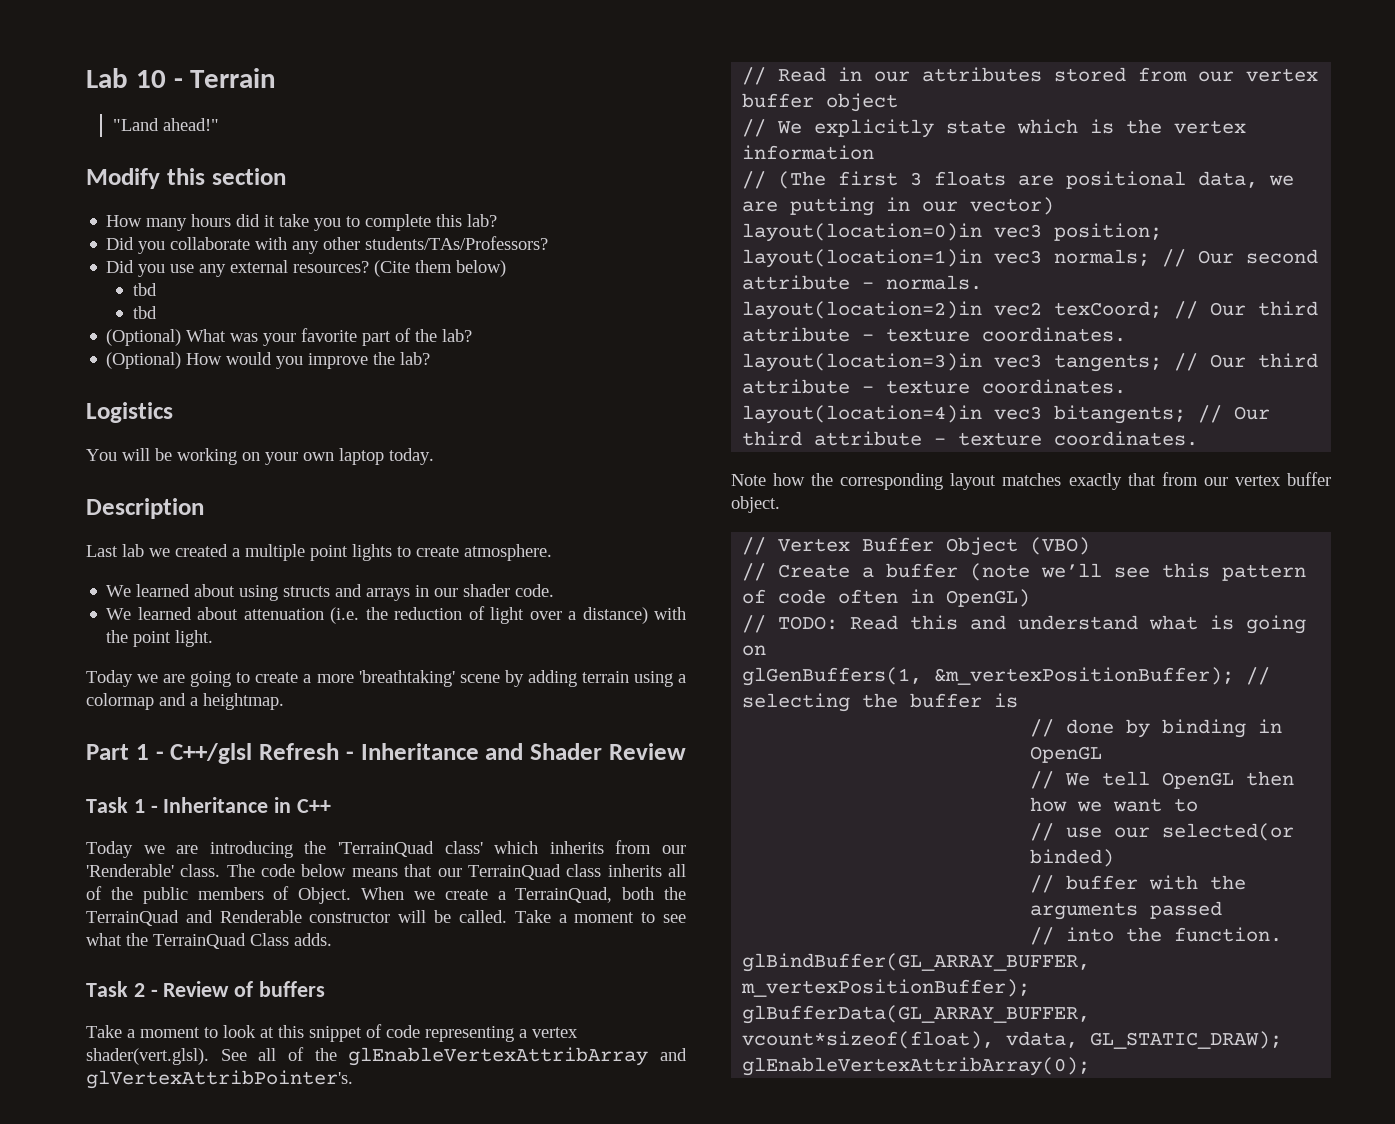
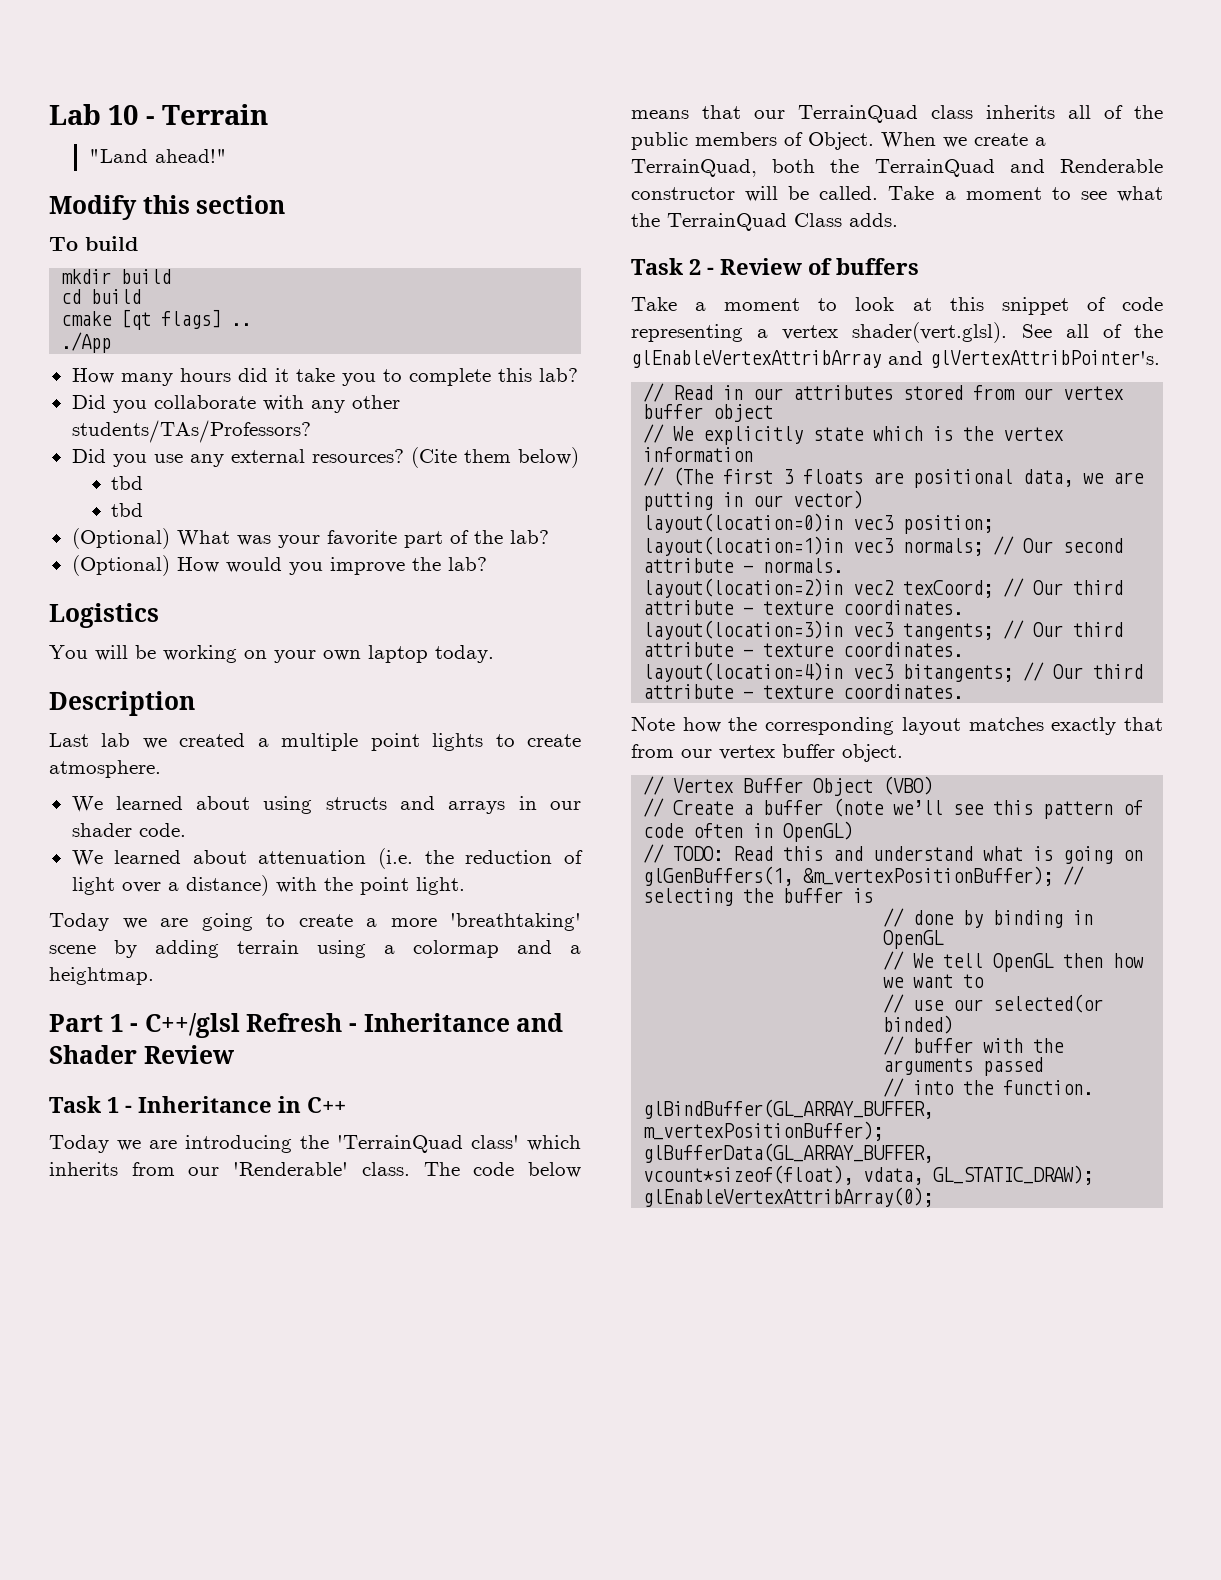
(286, 176) none -> [49,236,138,251] [61,269,172,284] [61,289,142,304] [61,309,252,330] [61,332,112,353] // To build // mkdir build // cd build // cmake [qt flags] .. // ./App

